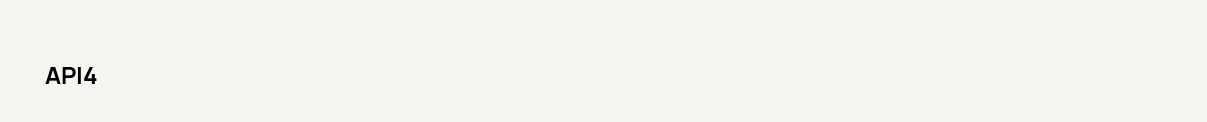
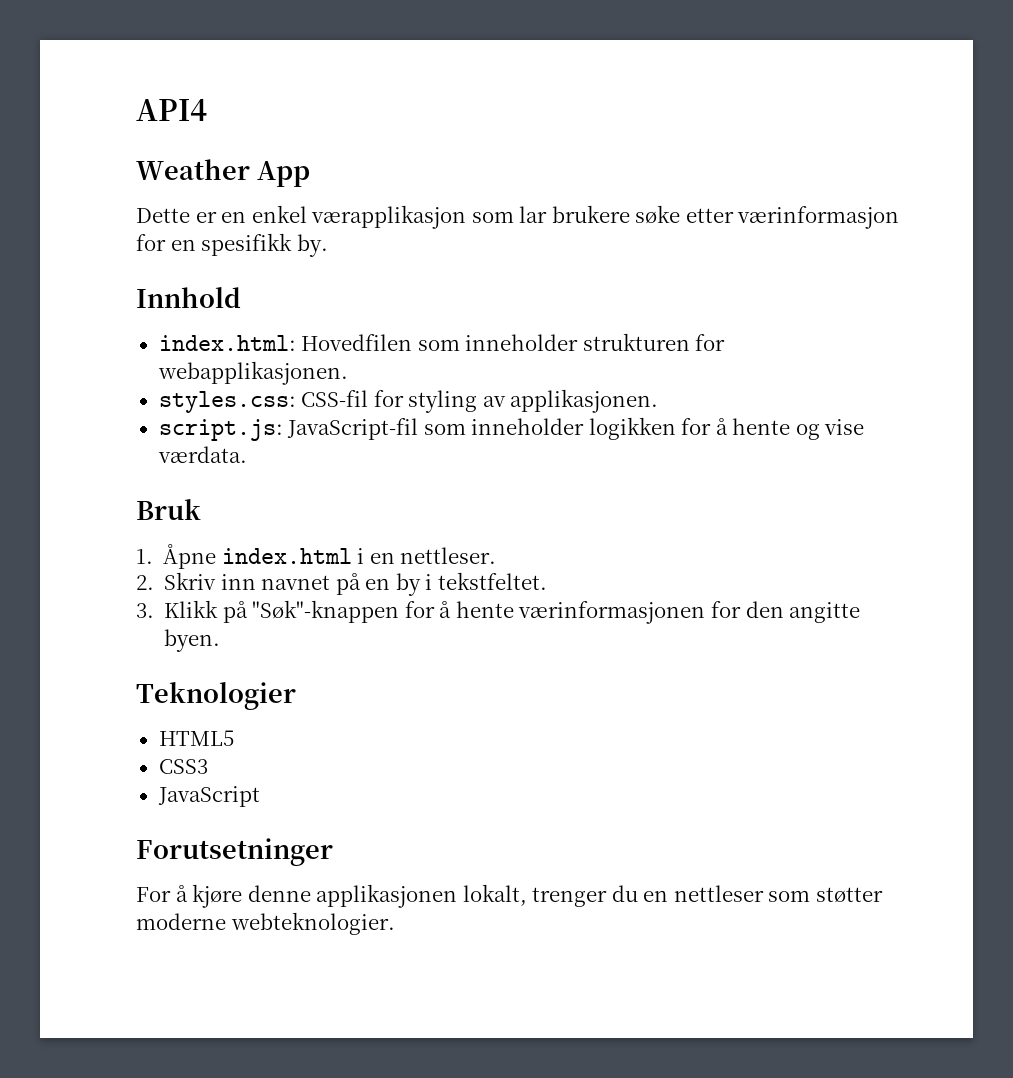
(98, 75) none -> [136,159,310,187] [136,205,900,229] [136,233,328,257] [136,287,241,308] [158,333,726,351] [157,361,348,385] [158,389,659,413] [158,417,865,441] [157,446,247,463] [136,499,201,520] [136,544,497,569] [136,572,547,596] [136,600,861,624] [164,629,221,652] [136,682,296,710] [158,730,234,746] [158,759,208,774] [157,786,260,807] [136,838,333,866] [136,884,883,908] [136,912,395,935] // Weather App // Dette er en enkel værapplikasjon som lar brukere søke etter værinformasjon for en spesifikk by. // Innhold // index.html: Hovedfilen som inneholder strukturen for webapplikasjonen. // styles.css: CSS-fil for styling av applikasjonen. // script.js: JavaScript-fil som inneholder logikken for å hente og vise værdata. // Bruk // 1. Åpne index.html i en nettleser. // 2. Skriv inn navnet på en by i tekstfeltet. // 3. Klikk på "Søk"-knappen for å hente værinformasjonen for den angitte byen. // Teknologier // HTML5 // CSS3 // JavaScript // Forutsetninger // For å kjøre denne applikasjonen lokalt, trenger du en nettleser som støtter moderne webteknologier.

